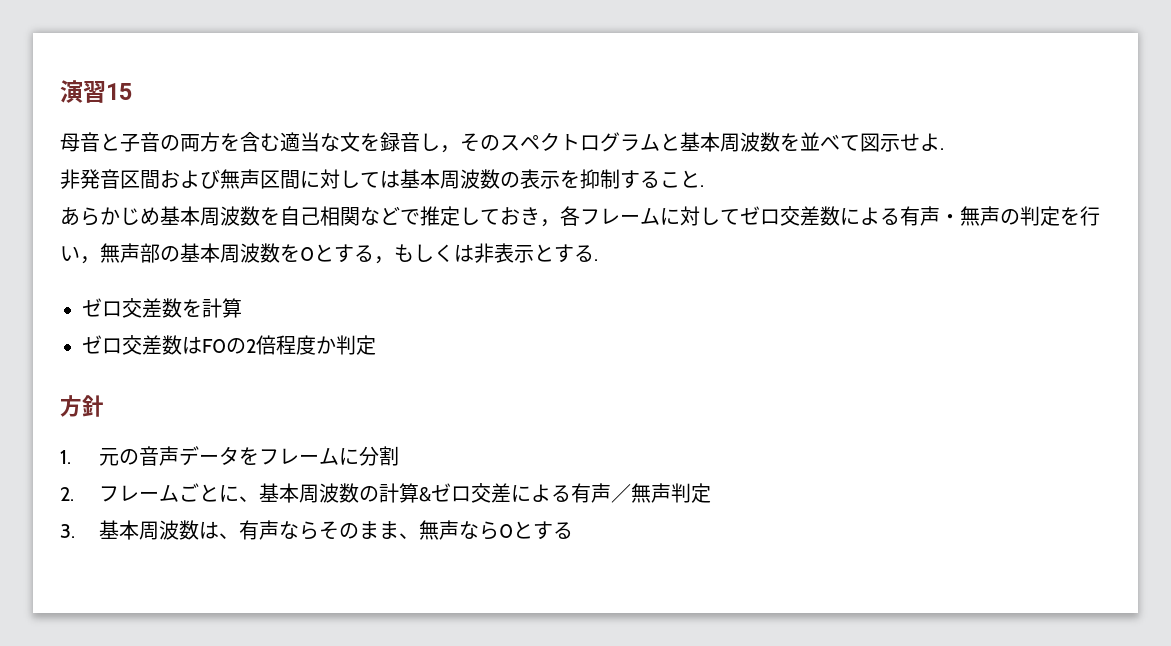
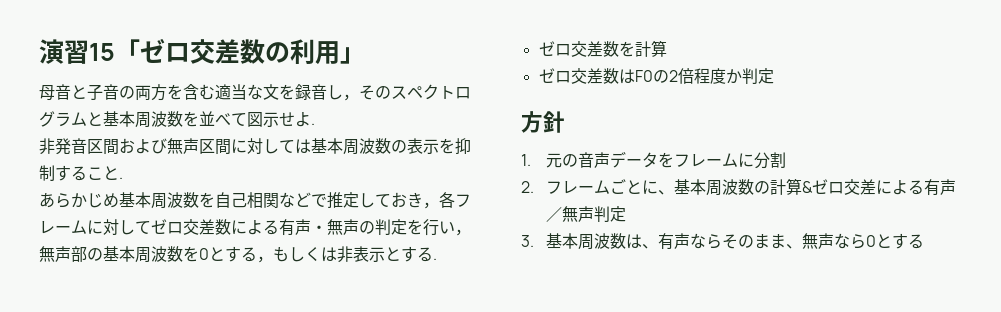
(132, 91) none -> [115,38,365,65] 「ゼロ交差数の利用」

